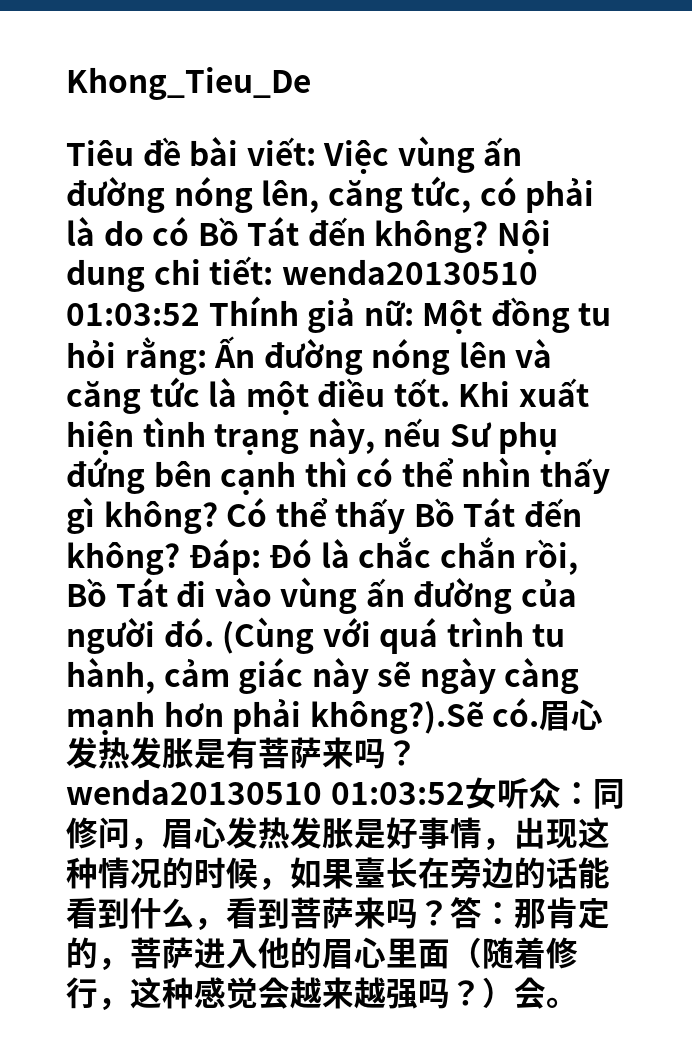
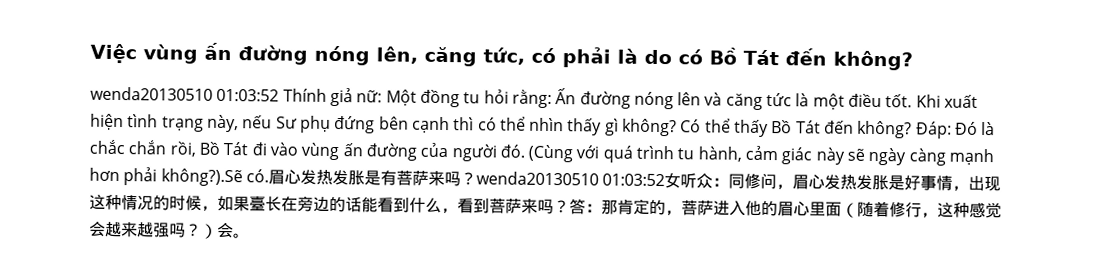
[66,67,311,100] [66,136,316,166] Khong_Tieu_De // Tiêu đề bài viết: -> (90, 54) none
[496,220,551,254] [66,256,274,292] Nội dung chi tiết: -> (913, 60) //

